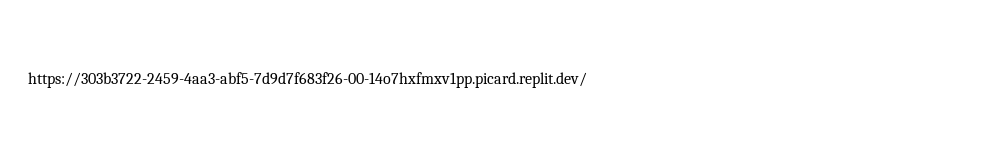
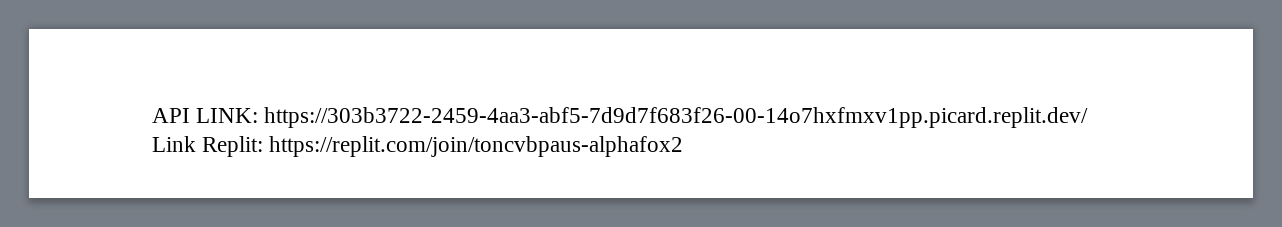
[28,72,587,88] https://303b3722-2459-4aa3-abf5-7d9d7f683f26-00-14o7hxfmxv1pp.picard.replit.dev/ -> [152,107,1089,128] [152,136,684,157] API LINK: https://303b3722-2459-4aa3-abf5-7d9d7f683f26-00-14o7hxfmxv1pp.picard.replit.dev/ Link Replit: https://replit.com/join/toncvbpaus-alphafox2

